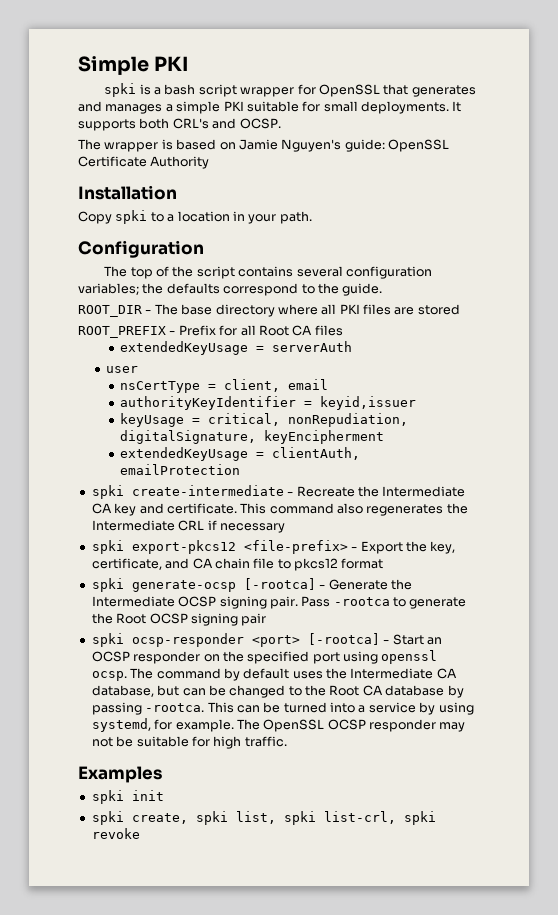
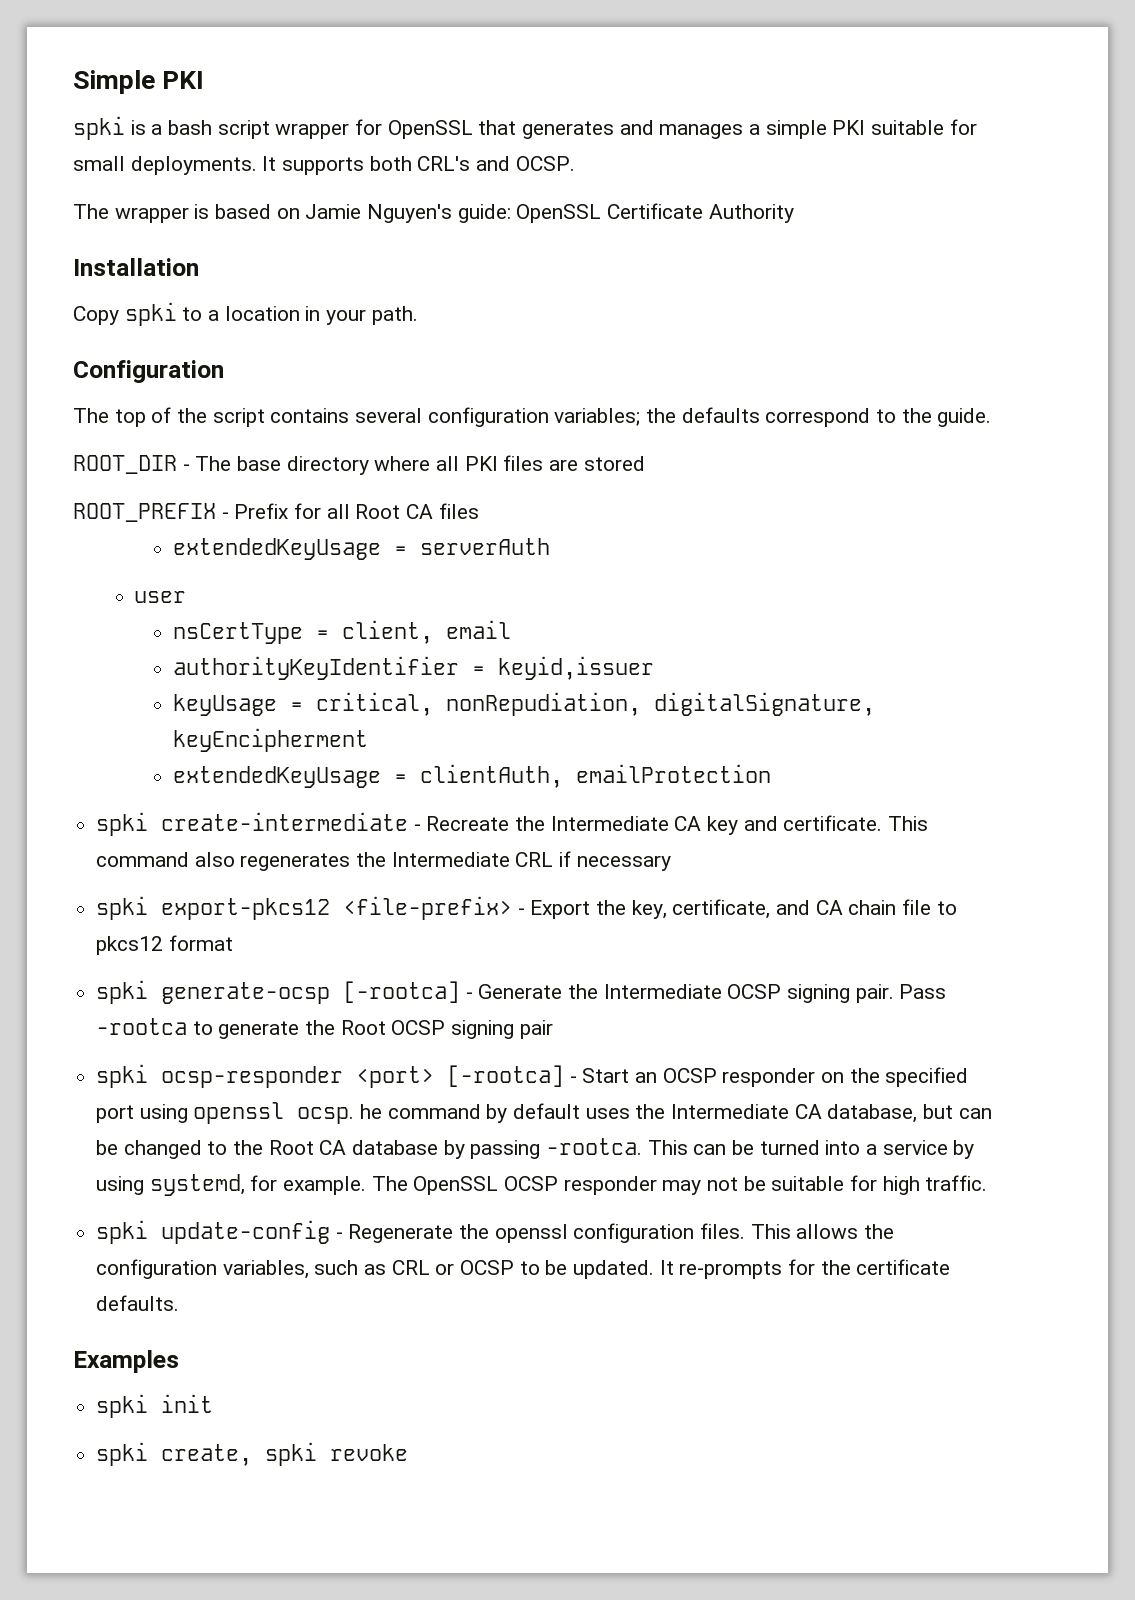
[130,668,154,679] The -> [360,1104,383,1119] he
(287, 741) none -> [96,1220,895,1244] [96,1259,951,1279] [96,1295,180,1311] // spki update-config - Regenerate the openssl configuration files. This allows the configuration variables, such as CRL or OCSP to be updated. It re-prompts for the certificate defaults.
[235,811,436,825] list, spki list-crl, spki -> (318, 1454) none

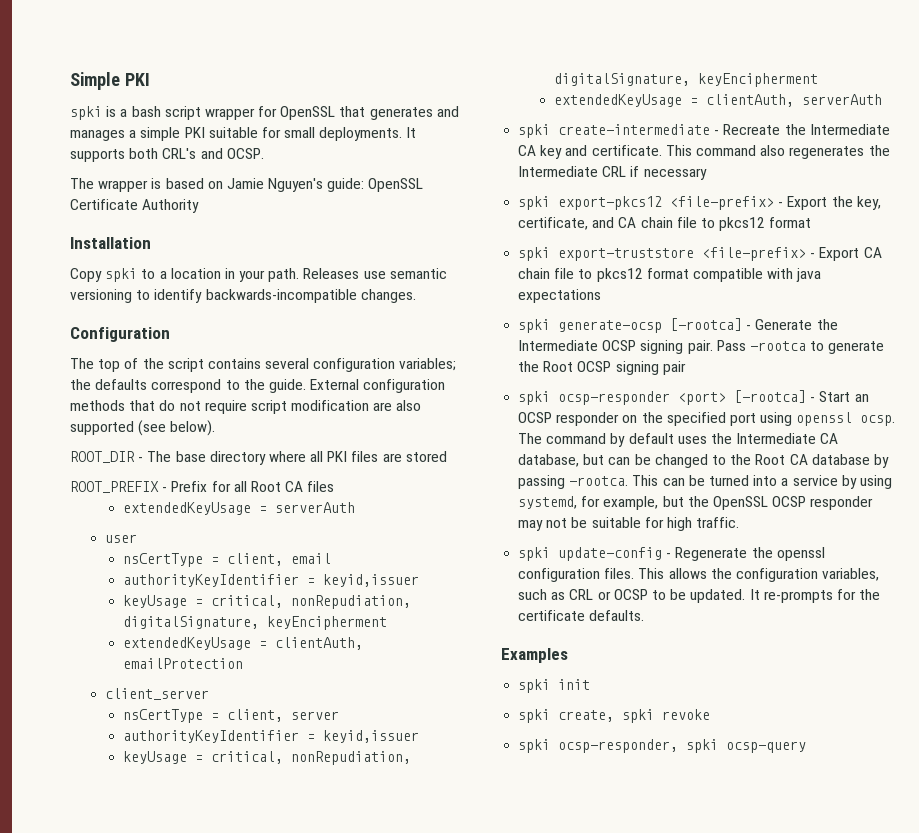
(418, 315) none -> [303,268,447,279] [70,289,416,303] Releases use semantic versioning to identify backwards-incompatible changes.
(992, 417) none -> [310,379,446,393] [70,400,422,414] [70,420,216,436] External configuration methods that do not require script modification are also supported (see below).
(771, 773) none -> [104,688,209,700] [122,709,339,723] [122,730,419,743] [122,751,411,765] [553,73,818,87] [553,94,882,107] // client_server // nsCertType = client, server // authorityKeyIdentifier = keyid,issuer // keyUsage = critical, nonRepudiation, digitalSignature, keyEncipherment // extendedKeyUsage = clientAuth, serverAuth
(233, 943) none -> [518,247,882,261] [518,268,822,282] [518,289,602,303] // spki export-truststore <file-prefix> - Export CA chain file to pkcs12 format compatible with java expectations
[360,1104,383,1119] he -> [518,433,543,444] The
[283,1176,408,1195] example. The -> [603,496,709,510] example, but the
(409, 1452) none -> [518,739,807,753] // spki ocsp-responder, spki ocsp-query

